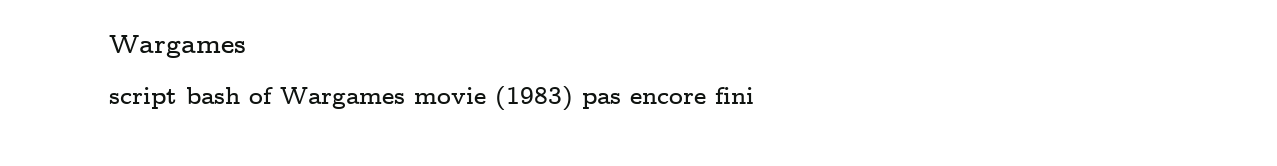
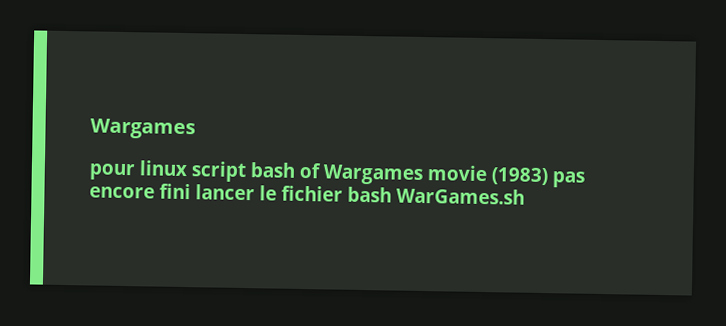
(246, 46) none -> [89,160,188,181] pour linux
(754, 95) none -> [195,184,525,205] lancer le fichier bash WarGames.sh

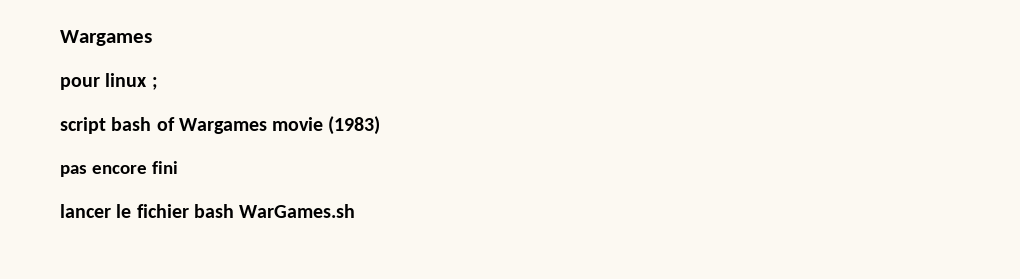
(188, 168) none -> [151,77,158,90] ; //
(548, 176) none -> (381, 125) //
(191, 191) none -> (178, 167) //

